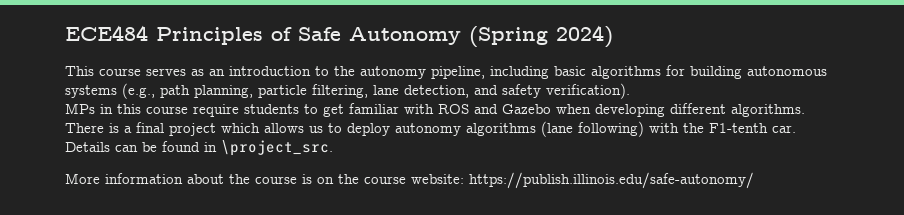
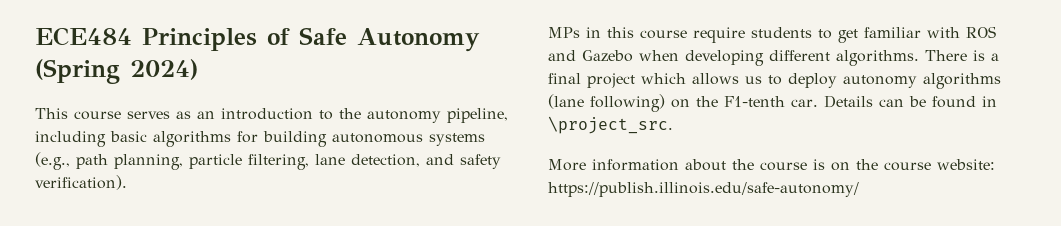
[649,123,679,133] with -> [671,99,690,108] on

